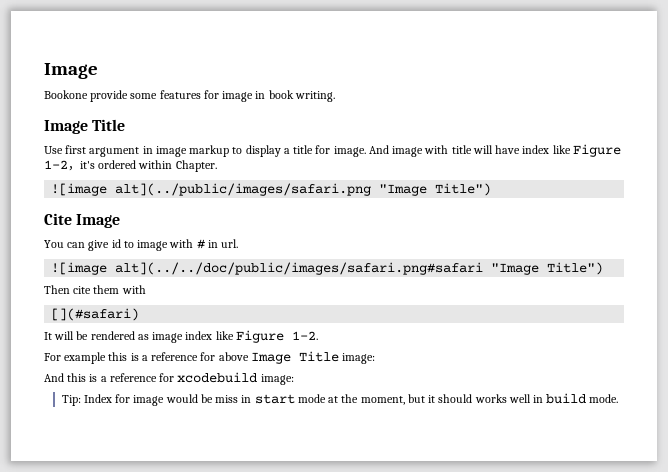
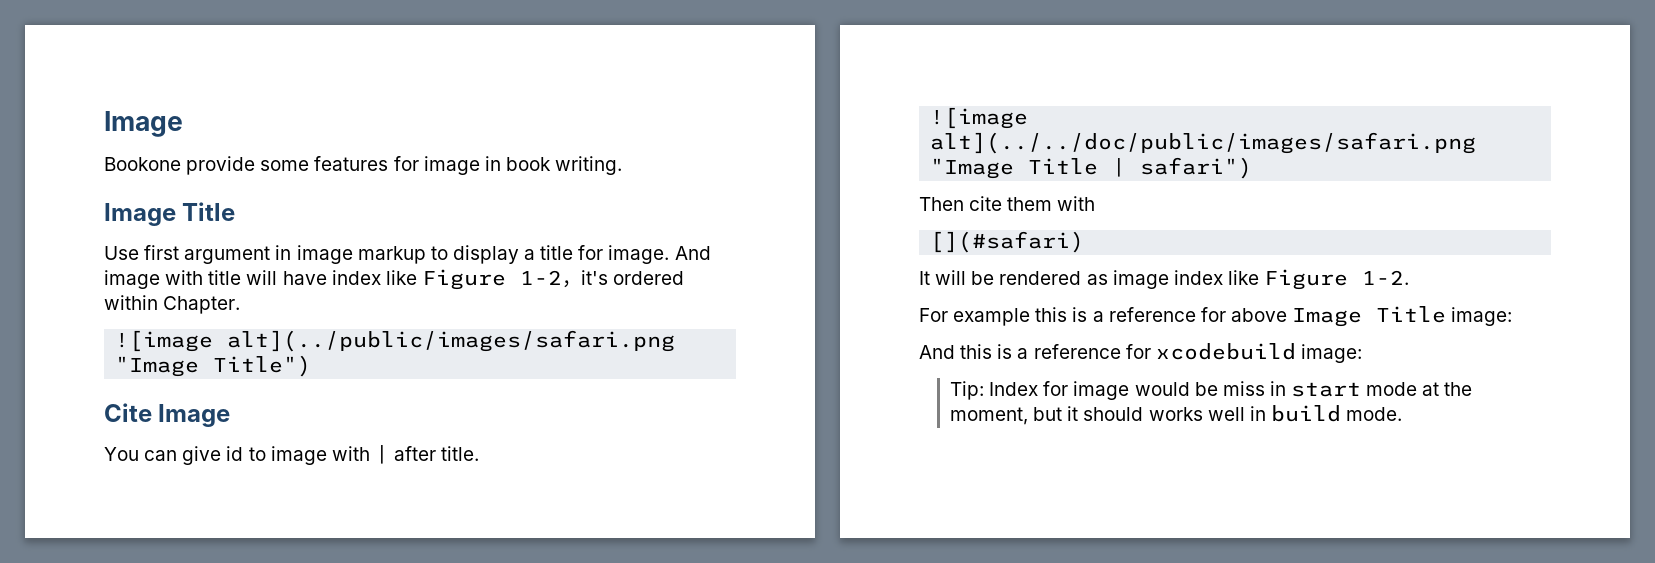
[196,239,239,249] [51,262,604,275] # in url. // ![image alt](../../doc/public/images/safari.png#safari "Image Title") -> [374,445,480,464] [930,107,1029,129] [930,132,1477,154] [930,157,1253,179] | after title. // ![image alt](../../doc/public/images/safari.png "Image Title | safari")

